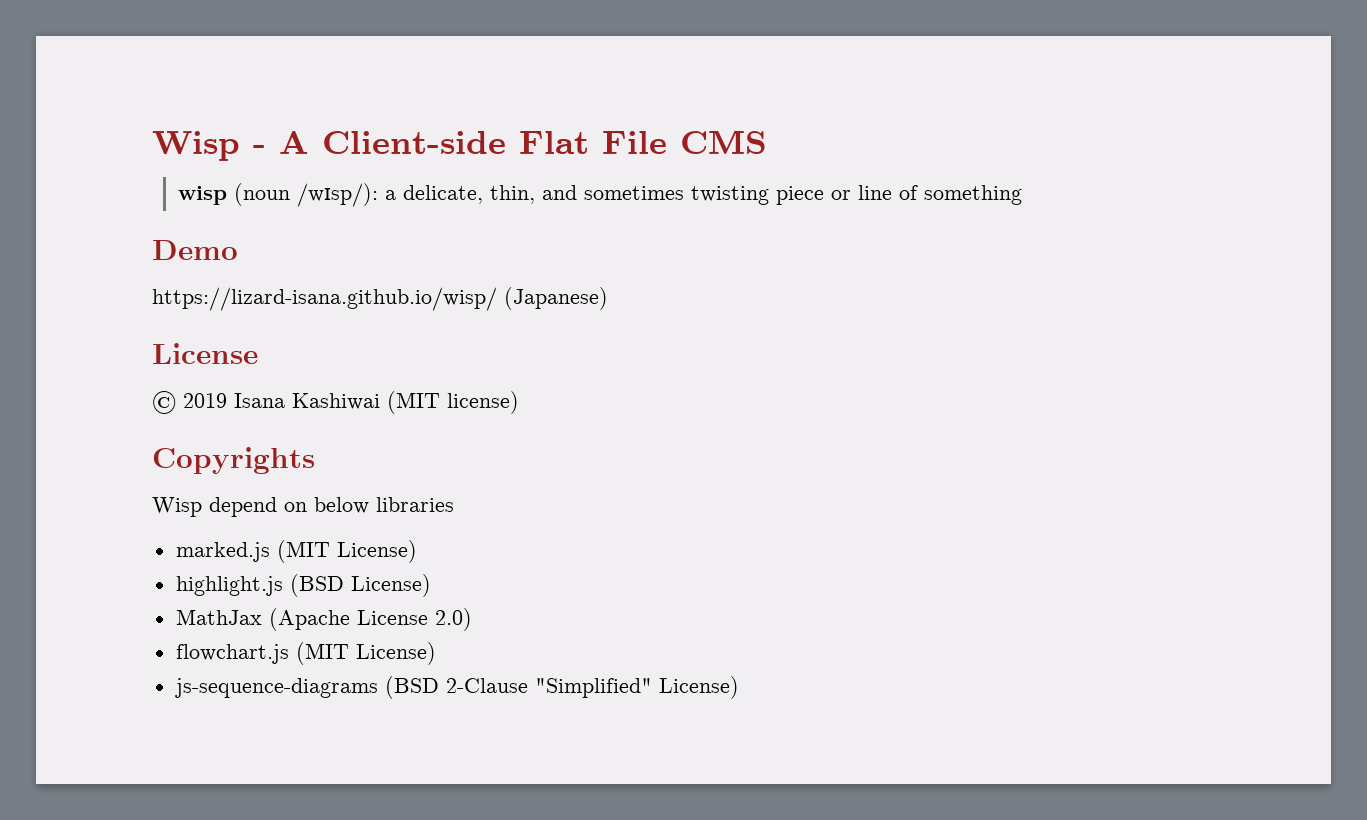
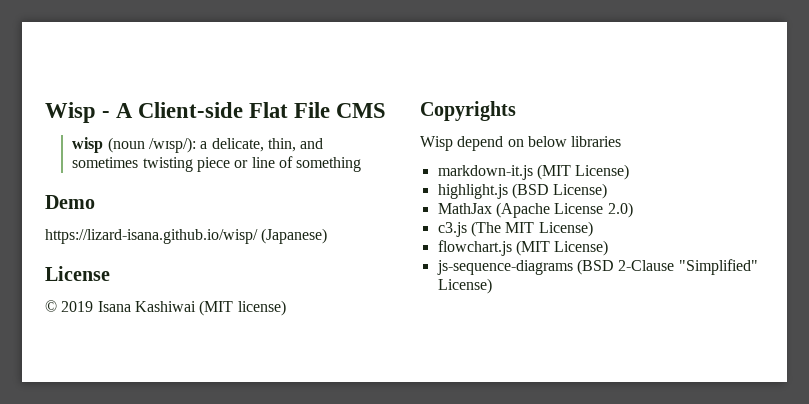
[175,542,270,562] marked.js -> [437,165,533,180] markdown-it.js
(472, 619) none -> [437,221,593,237] // c3.js (The MIT License)

